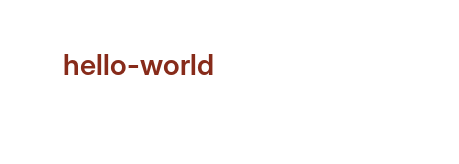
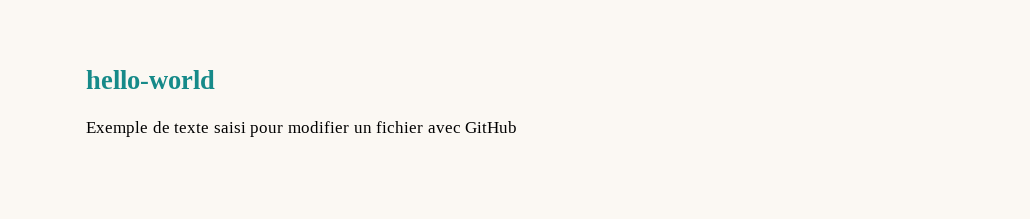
(214, 64) none -> [86,121,518,137] // Exemple de texte saisi pour modifier un fichier avec GitHub

